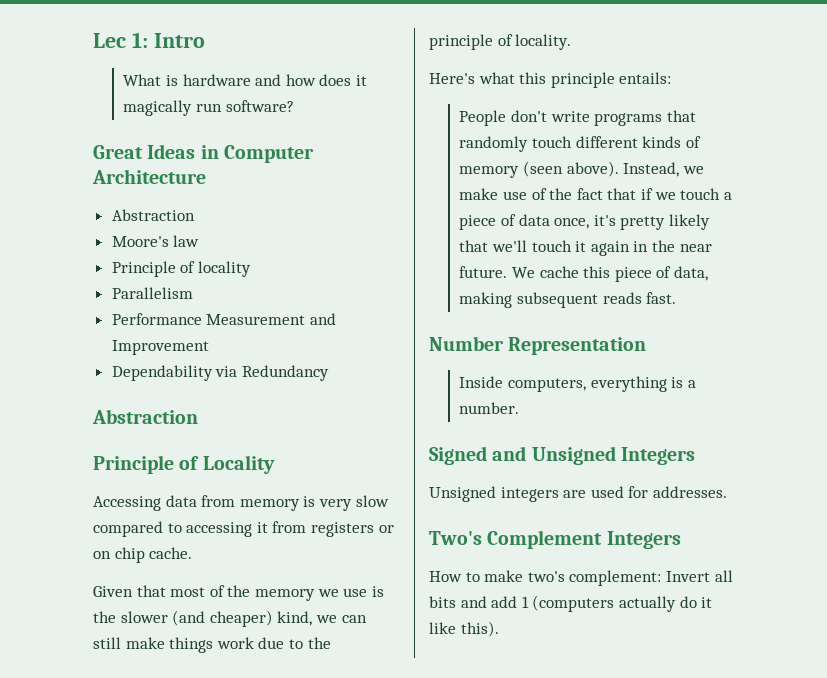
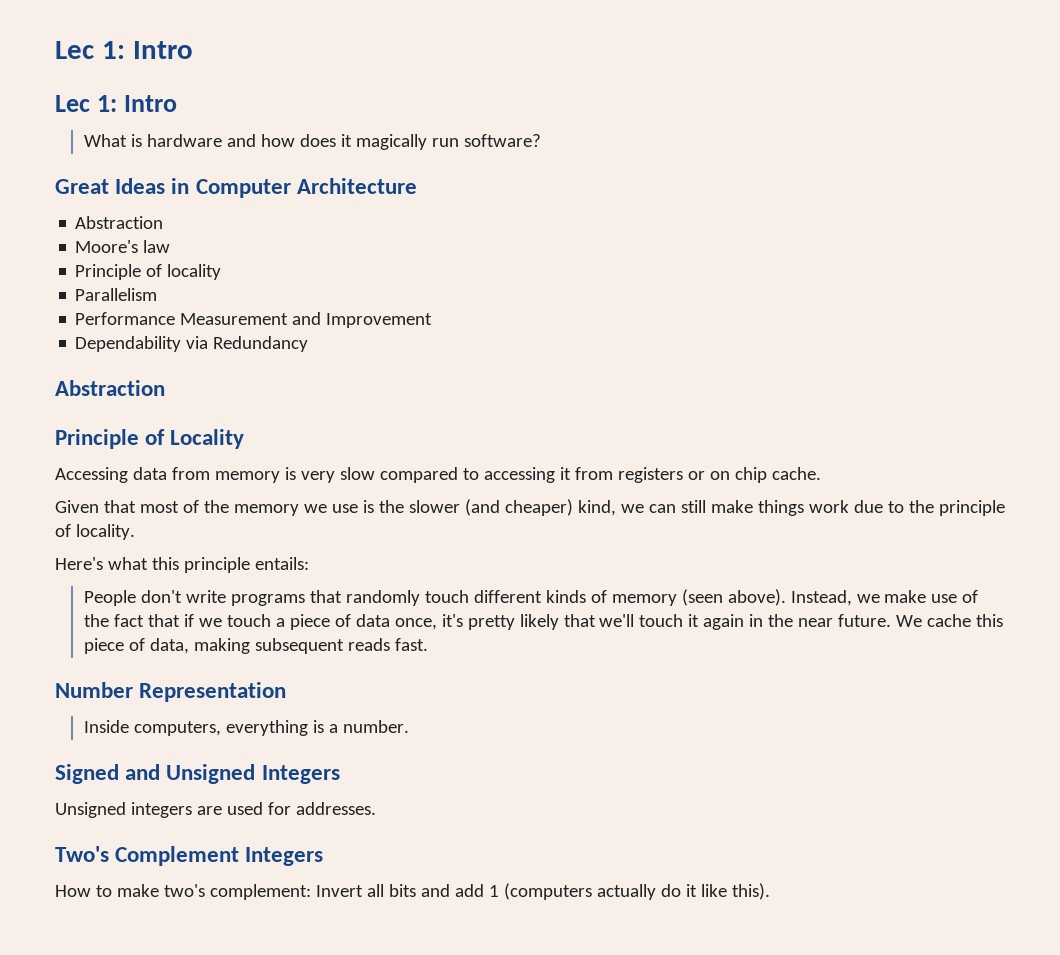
[93,32,205,48] Lec 1: Intro -> [55,41,193,59] [55,95,178,112] Lec 1: Intro // Lec 1: Intro

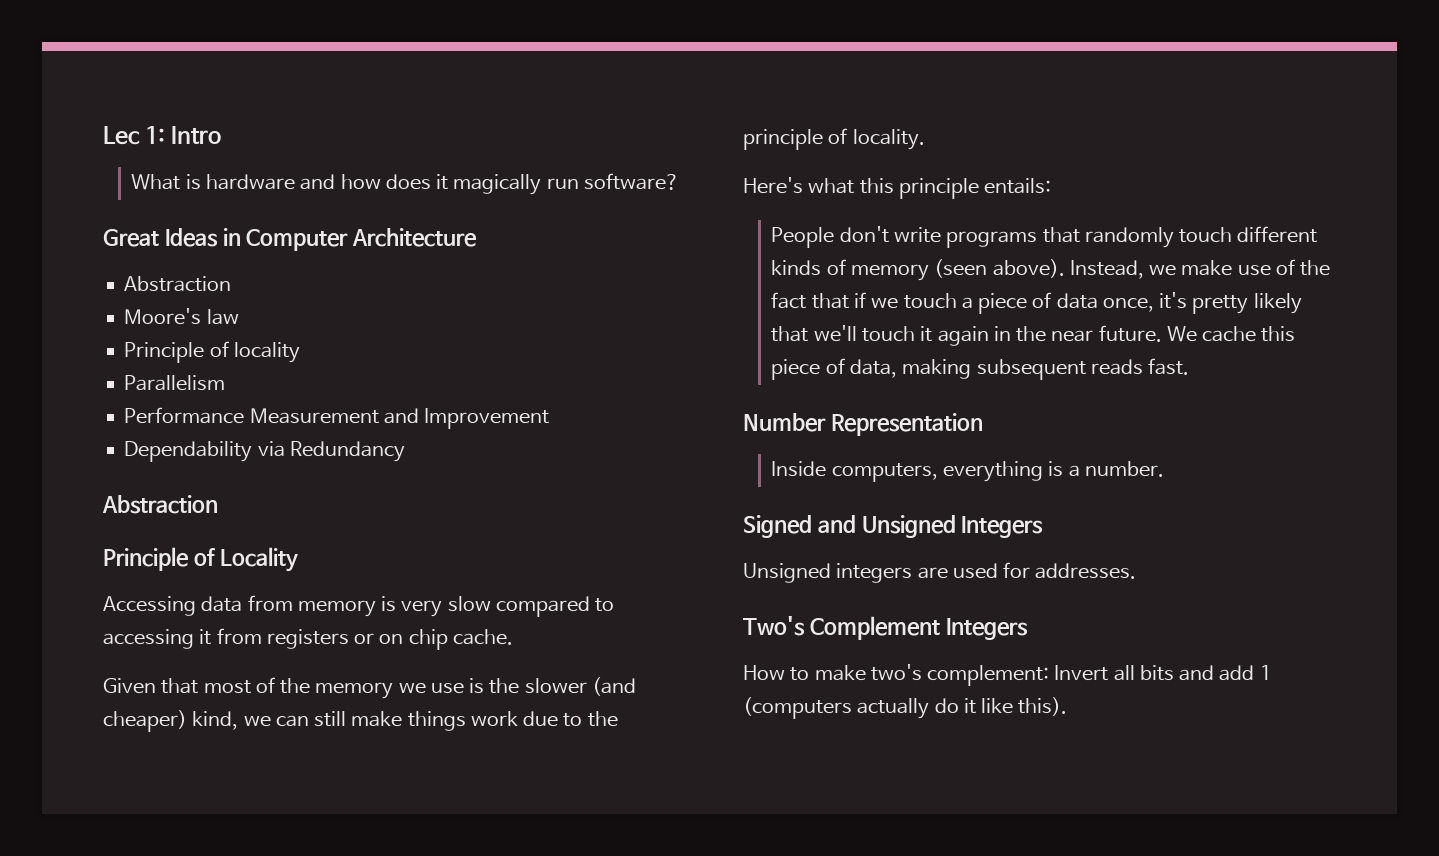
[55,41,193,59] [55,95,178,112] Lec 1: Intro // Lec 1: Intro -> [103,126,222,145] Lec 1: Intro

